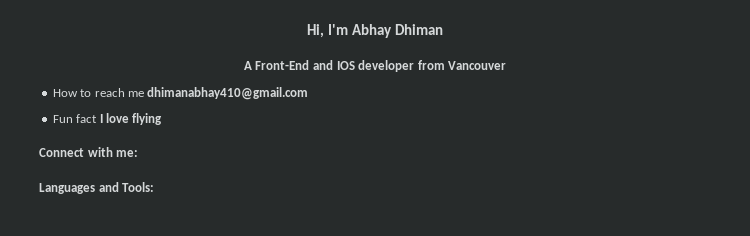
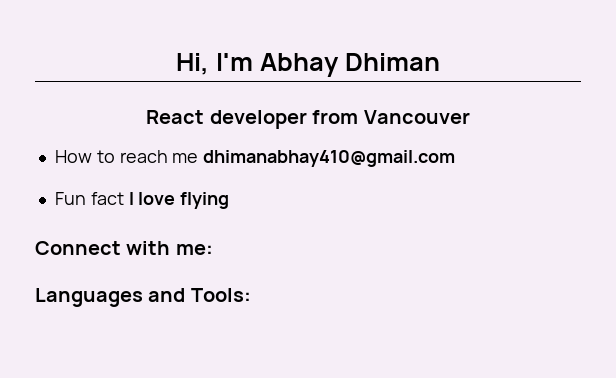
[243,60,355,70] A Front-End and IOS -> [146,110,205,124] React

